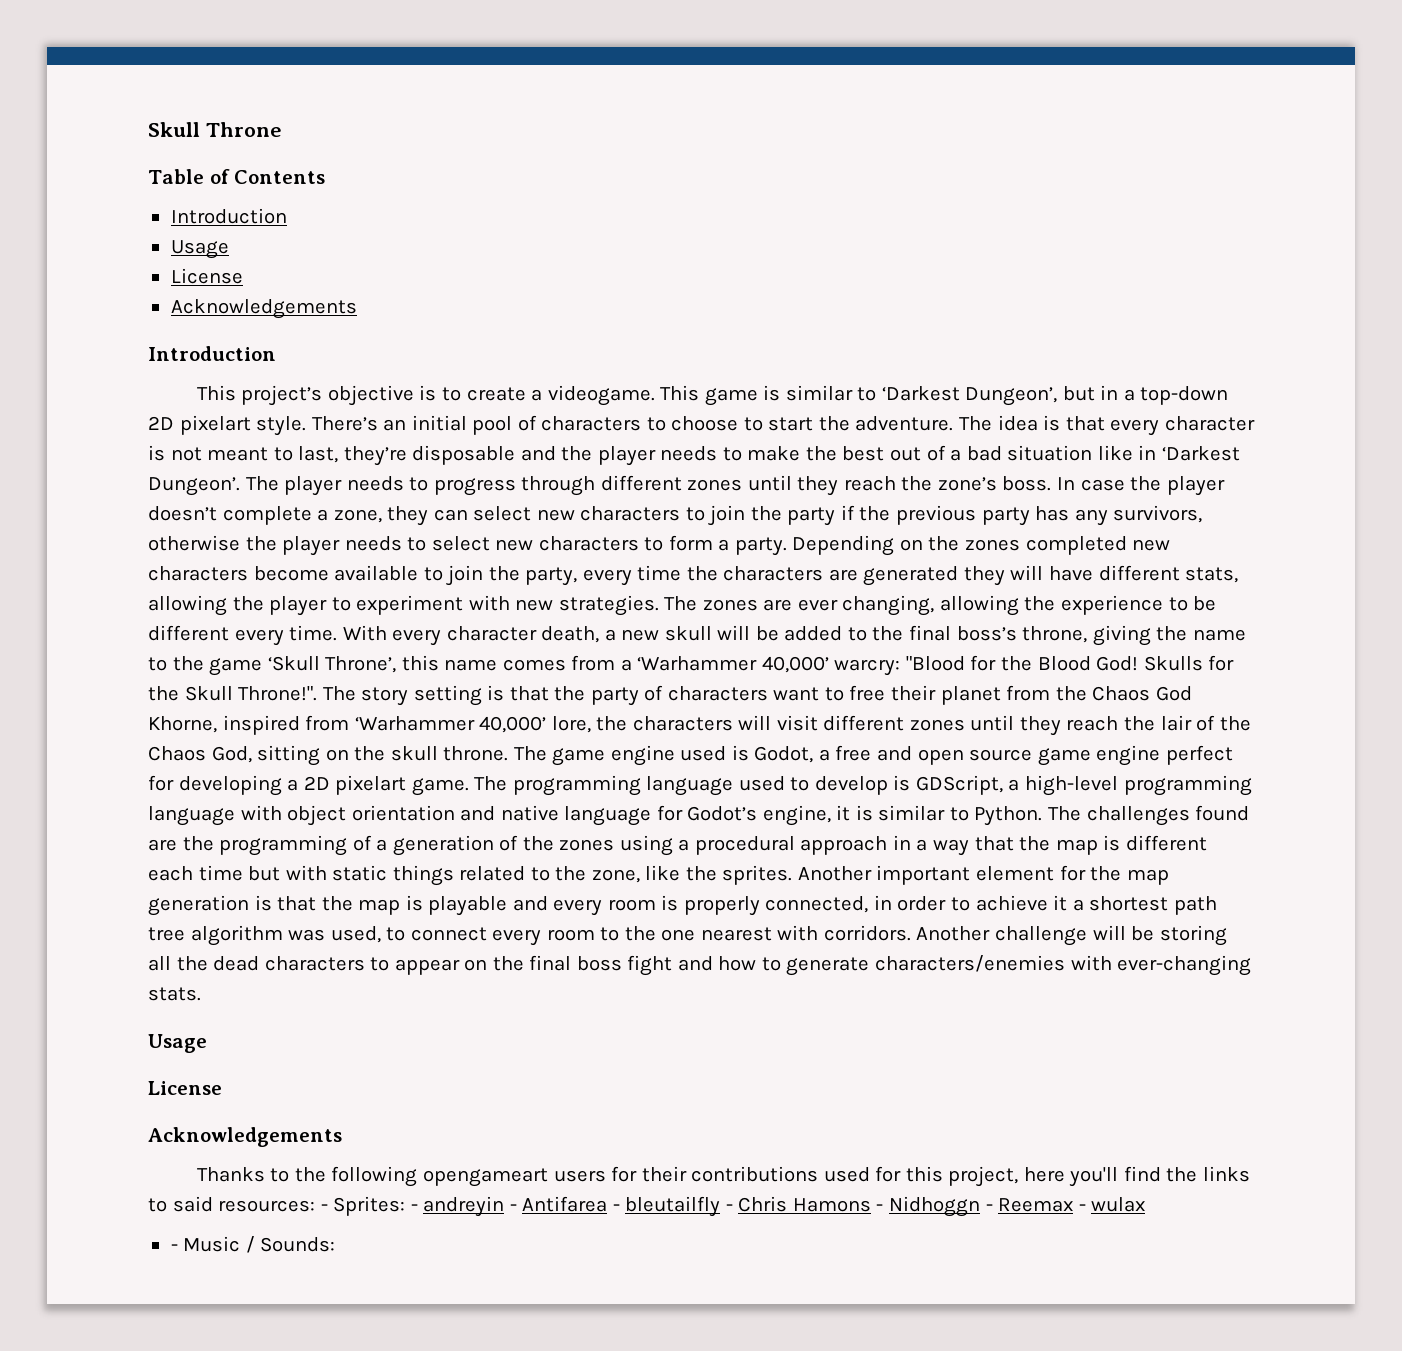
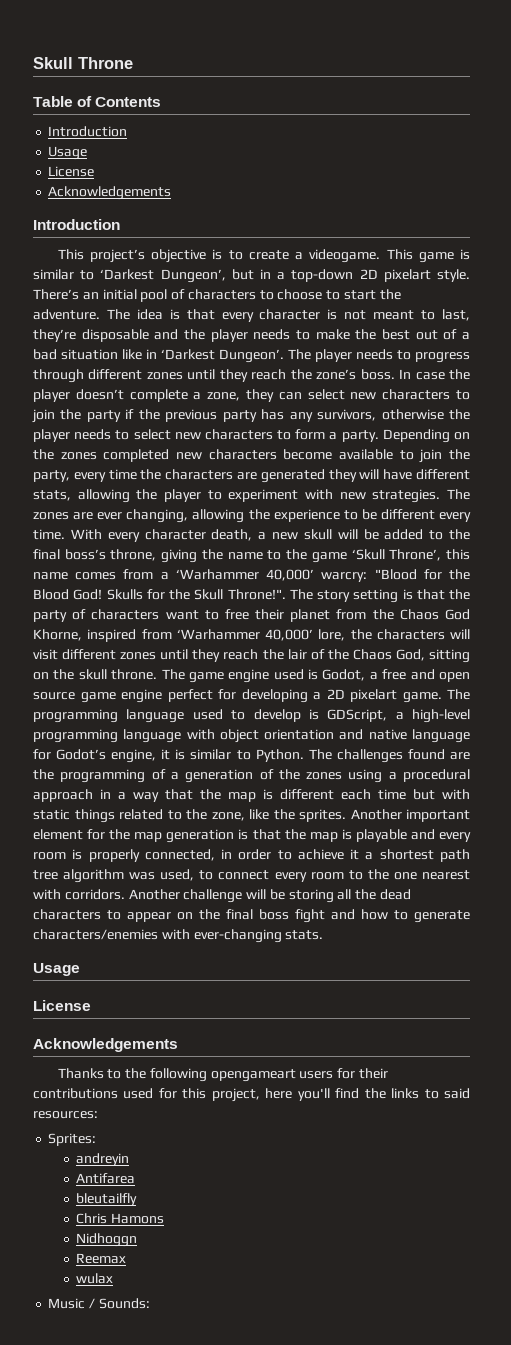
[320,1204,328,1211] - -> (98, 1115) //
[410,1204,418,1211] - -> (97, 1139) //
[509,1204,517,1211] - -> (130, 1159) //
[612,1204,620,1211] - -> (136, 1178) //
[725,1204,733,1211] - -> (138, 1199) //
[876,1204,884,1211] - -> (164, 1218) //
[985,1204,993,1211] - -> (138, 1240) //
[1078,1204,1086,1211] - -> (127, 1258) //
[170,1244,178,1251] - -> (114, 1278) none

